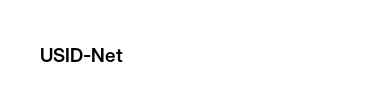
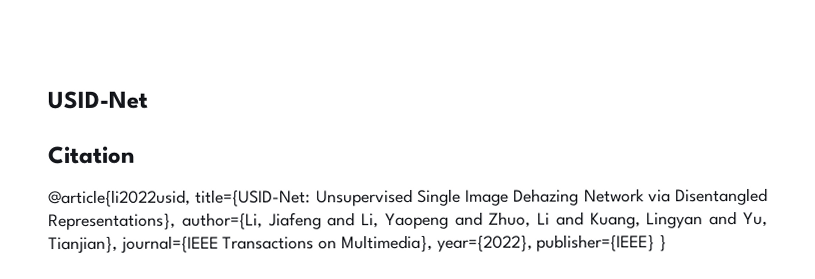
(123, 55) none -> [48,145,135,165] [48,187,768,208] [48,211,768,231] [48,234,668,254] // Citation // @article{li2022usid, title={USID-Net: Unsupervised Single Image Dehazing Network via Disentangled Representations}, author={Li, Jiafeng and Li, Yaopeng and Zhuo, Li and Kuang, Lingyan and Yu, Tianjian}, journal={IEEE Transactions on Multimedia}, year={2022}, publisher={IEEE} }

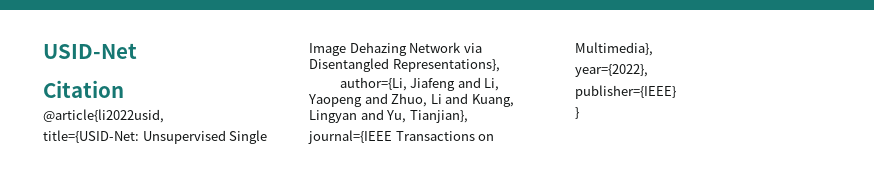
(191, 198) none -> (164, 116) //
(176, 221) none -> (500, 65) //
(118, 244) none -> (468, 116) //
(433, 243) none -> (653, 49) //
(533, 243) none -> (648, 70) //
(656, 243) none -> (676, 92) //

